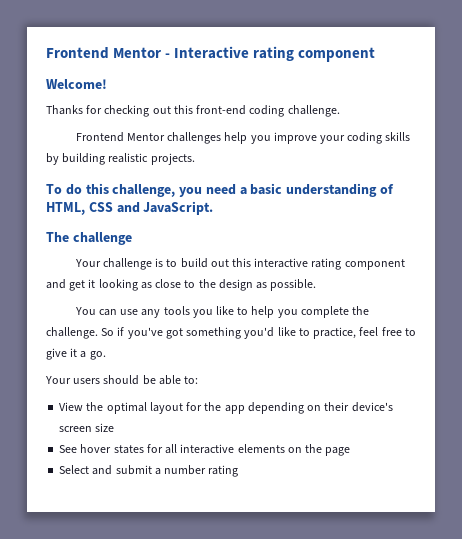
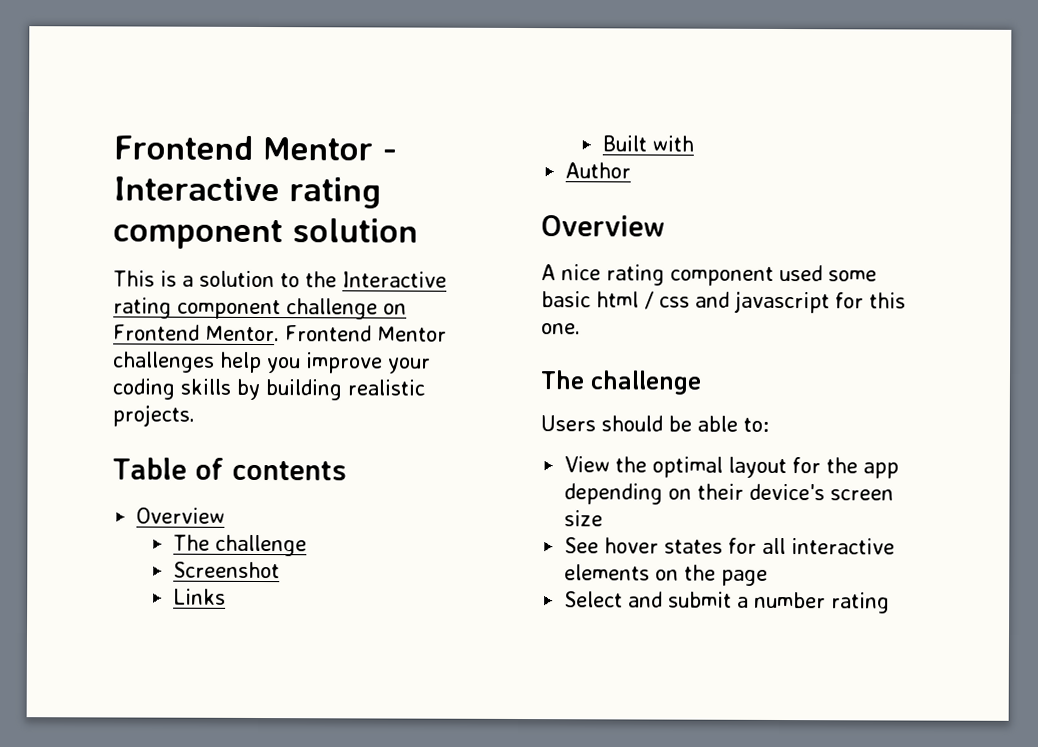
[46,79,107,89] [46,105,340,117] // Welcome! // Thanks for checking out this front-end coding challenge. // -> [292,218,418,243] [113,270,447,288] [113,297,407,320] [113,324,280,342] solution // This is a solution to the Interactive rating component challenge on Frontend Mentor.
[46,183,395,197] [46,201,214,215] [46,232,132,245] [74,258,405,270] [46,279,317,291] [74,306,370,318] [46,327,416,339] [46,348,106,360] [45,376,101,384] To do this challenge, you need a basic understanding of HTML, CSS and JavaScript. // The challenge // Your challenge is to build out this interactive rating component and get it looking as close to the design as possible. // You can use any tools you like to help you complete the challenge. So if you've got something you'd like to practice, feel free to give it a go. // Your users -> [112,457,347,481] [136,507,226,524] [172,534,307,557] [172,561,280,579] [172,588,226,605] [601,135,694,152] [565,162,632,179] [541,215,665,237] [541,264,877,286] [541,290,906,314] [541,323,581,335] [540,370,702,395] [540,415,596,432] Table of contents // Overview // The challenge // Screenshot // Links // Built with // Author // Overview // A nice rating component used some basic html / css and javascript for this one. // The challenge // Users

